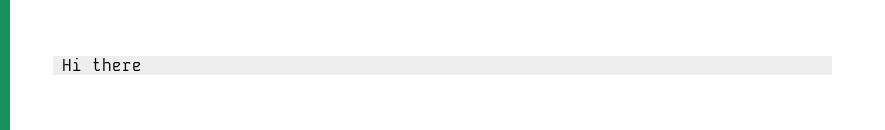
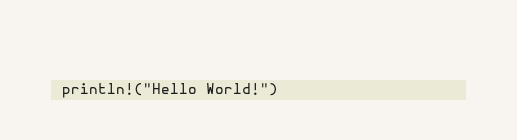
[62,57,143,71] Hi there -> [62,83,279,98] println!("Hello World!")

